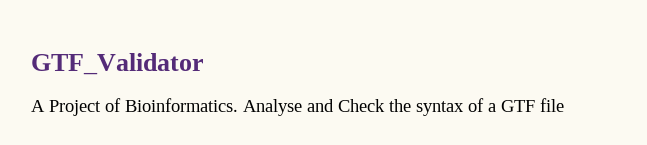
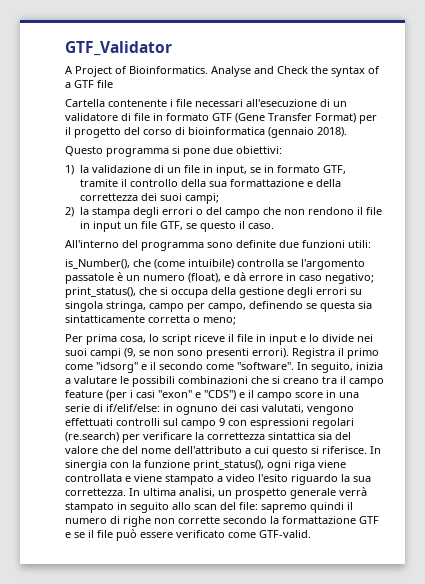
(564, 105) none -> [65,99,347,107] [65,113,377,124] [65,127,347,138] [65,146,282,157] [65,165,346,176] [79,179,341,187] [79,193,219,204] [65,207,382,218] [79,221,274,232] [65,240,371,251] [65,259,365,270] [65,272,374,284] [65,287,362,298] [65,301,372,312] [65,315,236,325] [65,334,373,345] [65,348,379,359] [65,362,383,373] [65,376,384,387] [65,390,359,401] [65,404,354,415] [65,418,354,429] [65,432,351,443] [65,446,381,457] [65,460,346,471] [65,474,371,485] [65,487,367,499] [65,502,353,513] [65,516,379,527] [65,529,311,541] // Cartella contenente i file necessari all'esecuzione di un validatore di file in formato GTF (Gene Transfer Format) per il progetto del corso di bioinformatica (gennaio 2018). // Questo programma si pone due obiettivi: // 1) la validazione di un file in input, se in formato GTF, tramite il controllo della sua formattazione e della correttezza dei suoi campi; // 2) la stampa degli errori o del campo che non rendono il file in input un file GTF, se questo il caso. // All'interno del programma sono definite due funzioni utili: // is_Number(), che (come intuibile) controlla se l'argomento passatole è un numero (float), e dà errore in caso negativo; print_status(), che si occupa della gestione degli errori su singola stringa, campo per campo, definendo se questa sia sintatticamente corretta o meno; // Per prima cosa, lo script riceve il file in input e lo divide nei suoi campi (9, se non sono presenti errori). Registra il primo come "idsorg" e il secondo come "software". In seguito, inizia a valutare le possibili combinazioni che si creano tra il campo feature (per i casi "exon" e "CDS") e il campo score in una serie di if/elif/else: in ognuno dei casi valutati, vengono effettuati controlli sul campo 9 con espressioni regolari (re.search) per verificare la correttezza sintattica sia del valore che del nome dell'attributo a cui questo si riferisce. In sinergia con la funzione print_status(), ogni riga viene controllata e viene stampato a video l'esito riguardo la sua correttezza. In ultima analisi, un prospetto generale verrà stampato in seguito allo scan del file: sapremo quindi il numero di righe non corrette secondo la formattazione GTF e se il file può essere verificato come GTF-valid.

